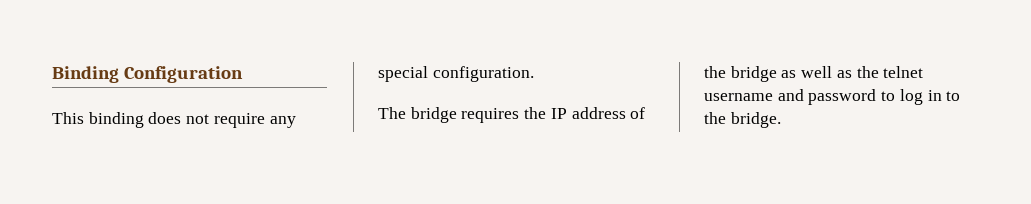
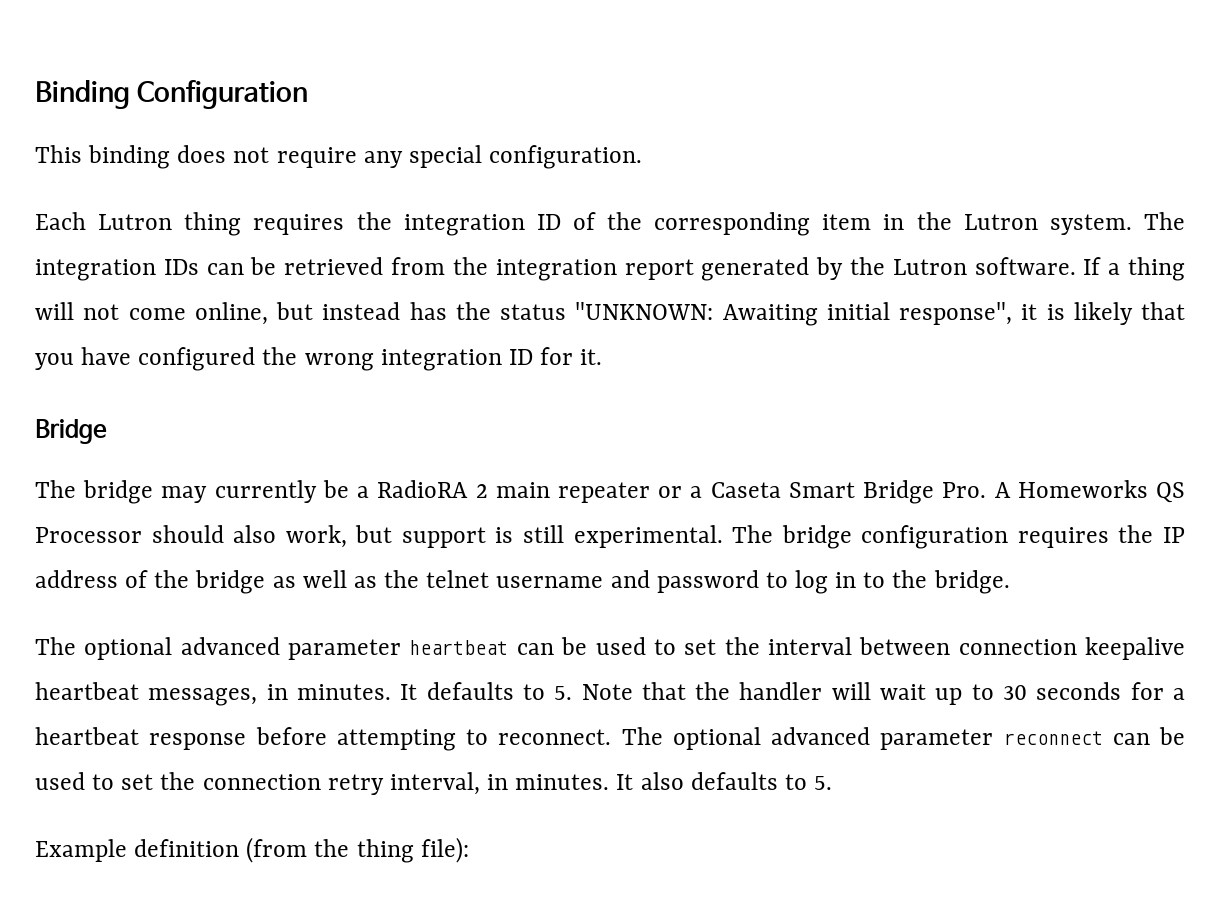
[378,107,457,123] The bridge -> [35,212,1185,236] [35,257,1185,281] [35,302,1185,326] [35,347,603,371] [35,419,107,444] [35,480,1185,504] [35,525,1009,549] Each Lutron thing requires the integration ID of the corresponding item in the Lutron system. The integration IDs can be retrieved from the integration report generated by the Lutron software. If a thing will not come online, but instead has the status "UNKNOWN: Awaiting initial response", it is likely that you have configured the wrong integration ID for it. // Bridge // The bridge may currently be a RadioRA 2 main repeater or a Caseta Smart Bridge Pro. A Homeworks QS Processor should also work, but support is still experimental. The bridge configuration
(781, 120) none -> [35,637,1186,660] [35,682,1185,706] [35,727,1185,751] [35,772,833,795] [35,837,469,863] // The optional advanced parameter heartbeat can be used to set the interval between connection keepalive heartbeat messages, in minutes. It defaults to 5. Note that the handler will wait up to 30 seconds for a heartbeat response before attempting to reconnect. The optional advanced parameter reconnect can be used to set the connection retry interval, in minutes. It also defaults to 5. // Example definition (from the thing file):

